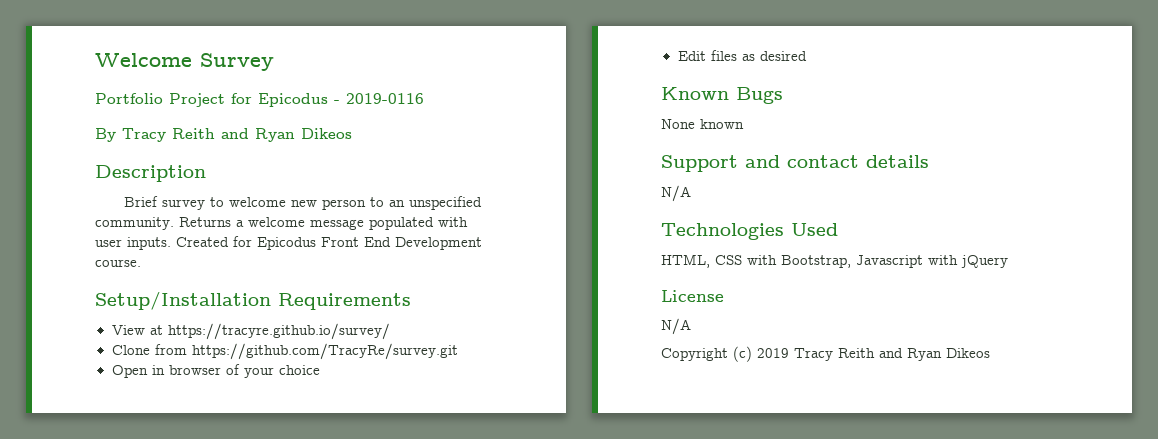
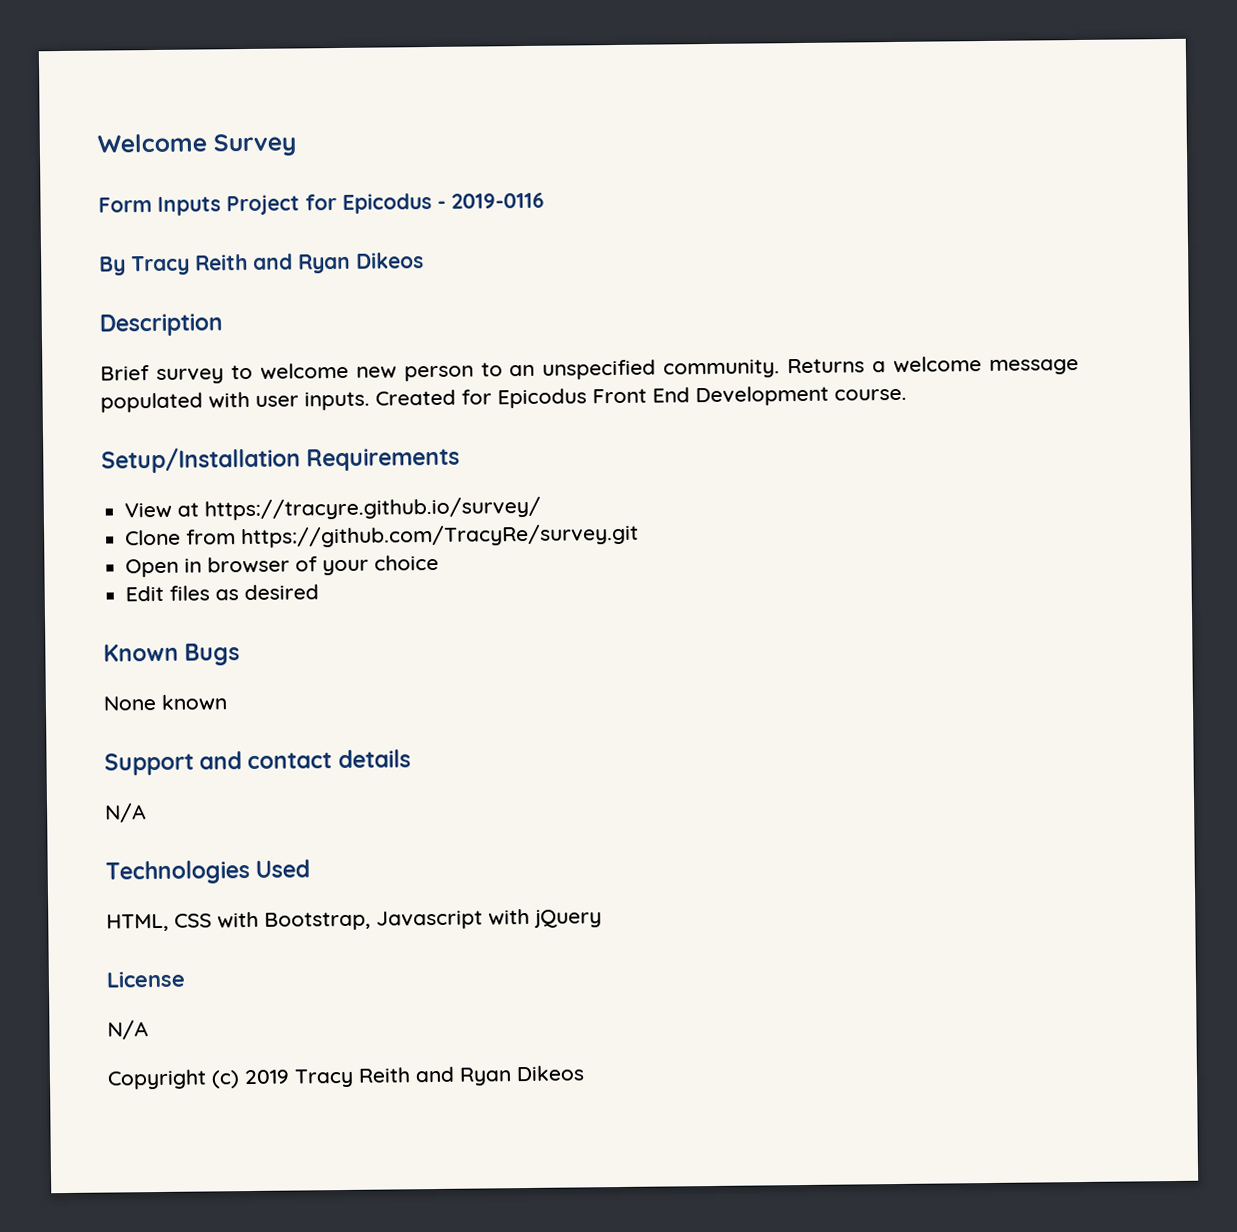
[95,93,163,104] Portfolio -> [98,196,221,216] Form Inputs

